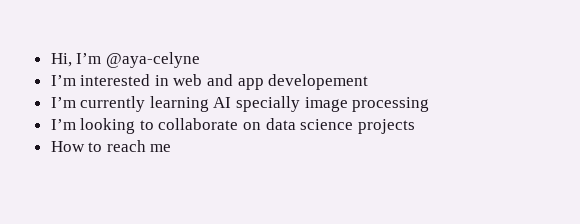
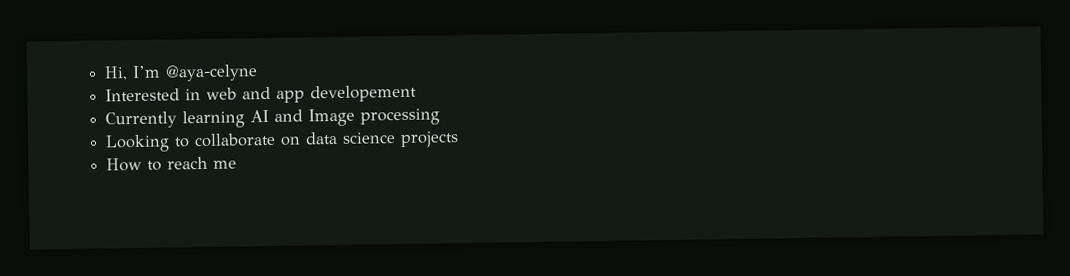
[50,74,151,86] I’m interested -> [105,88,181,102] Interested
[50,96,348,112] I’m currently learning AI specially image -> [105,108,356,129] Currently learning AI and Image
[50,118,136,134] I’m looking -> [105,134,171,153] Looking

